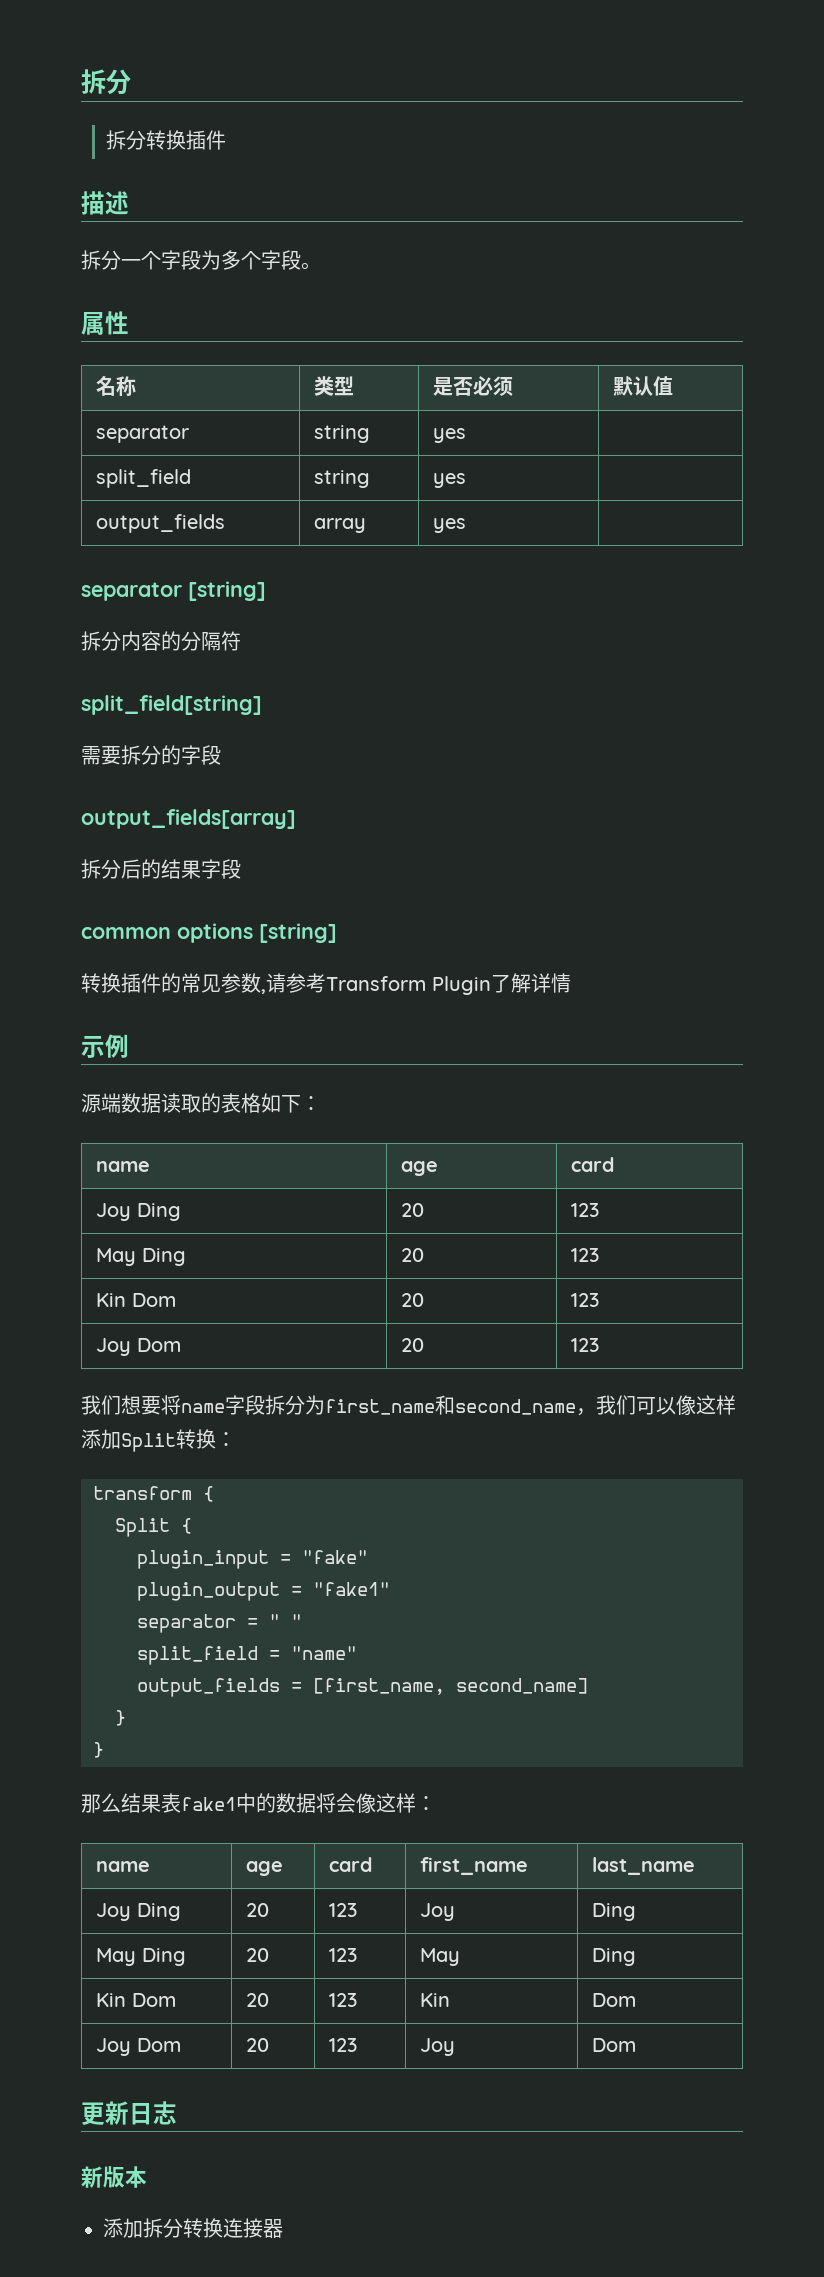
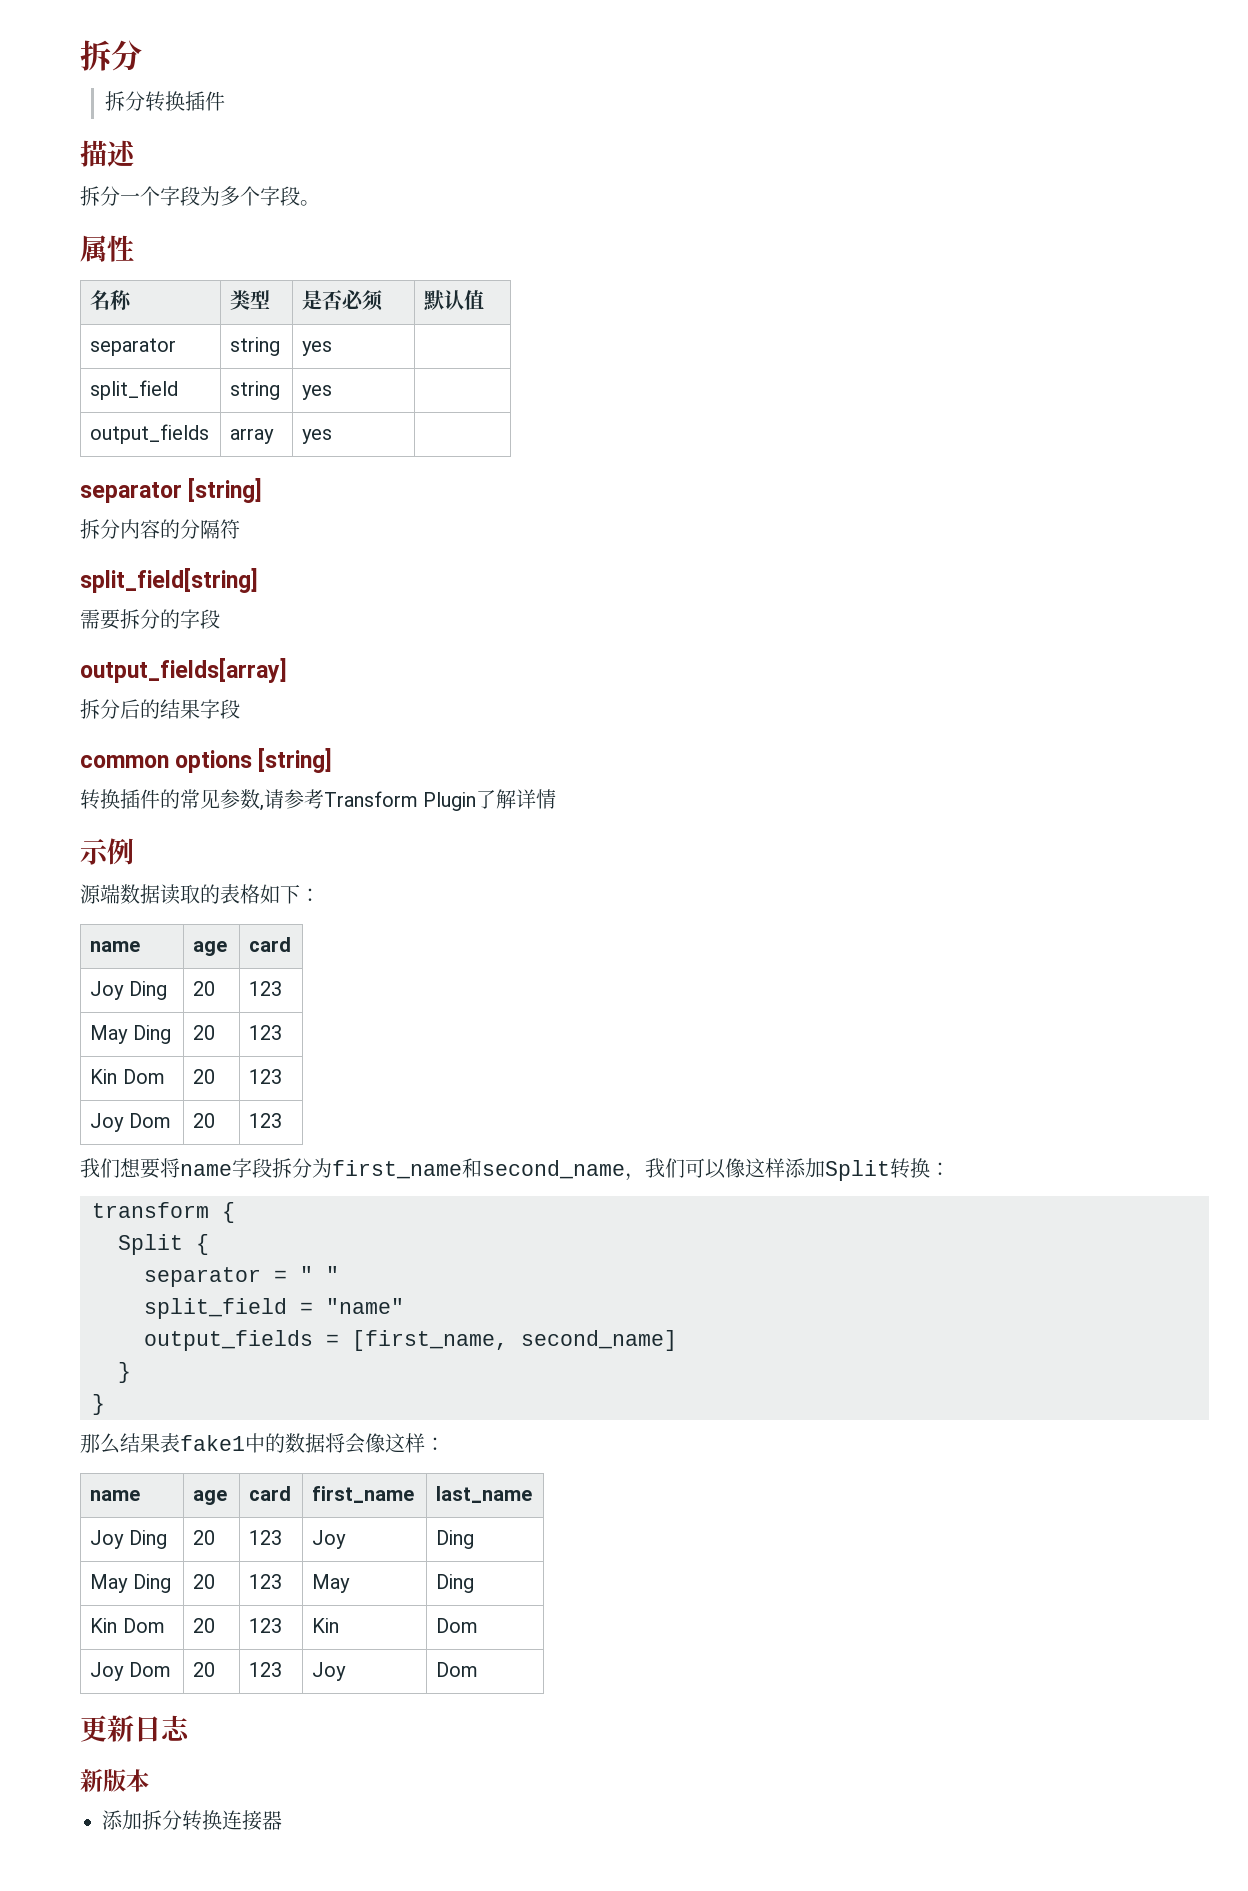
[137,1550,368,1569] [137,1582,390,1601] // plugin_input = "fake" // plugin_output = "fake1" -> (209, 1244) none

